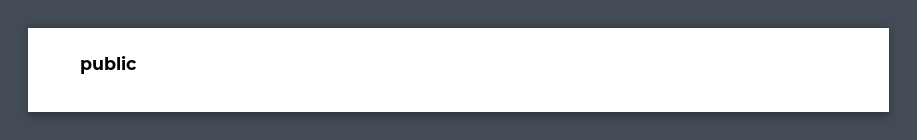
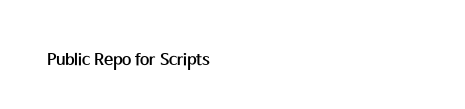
[80,55,137,74] public -> [47,52,210,70] Public Repo for Scripts

